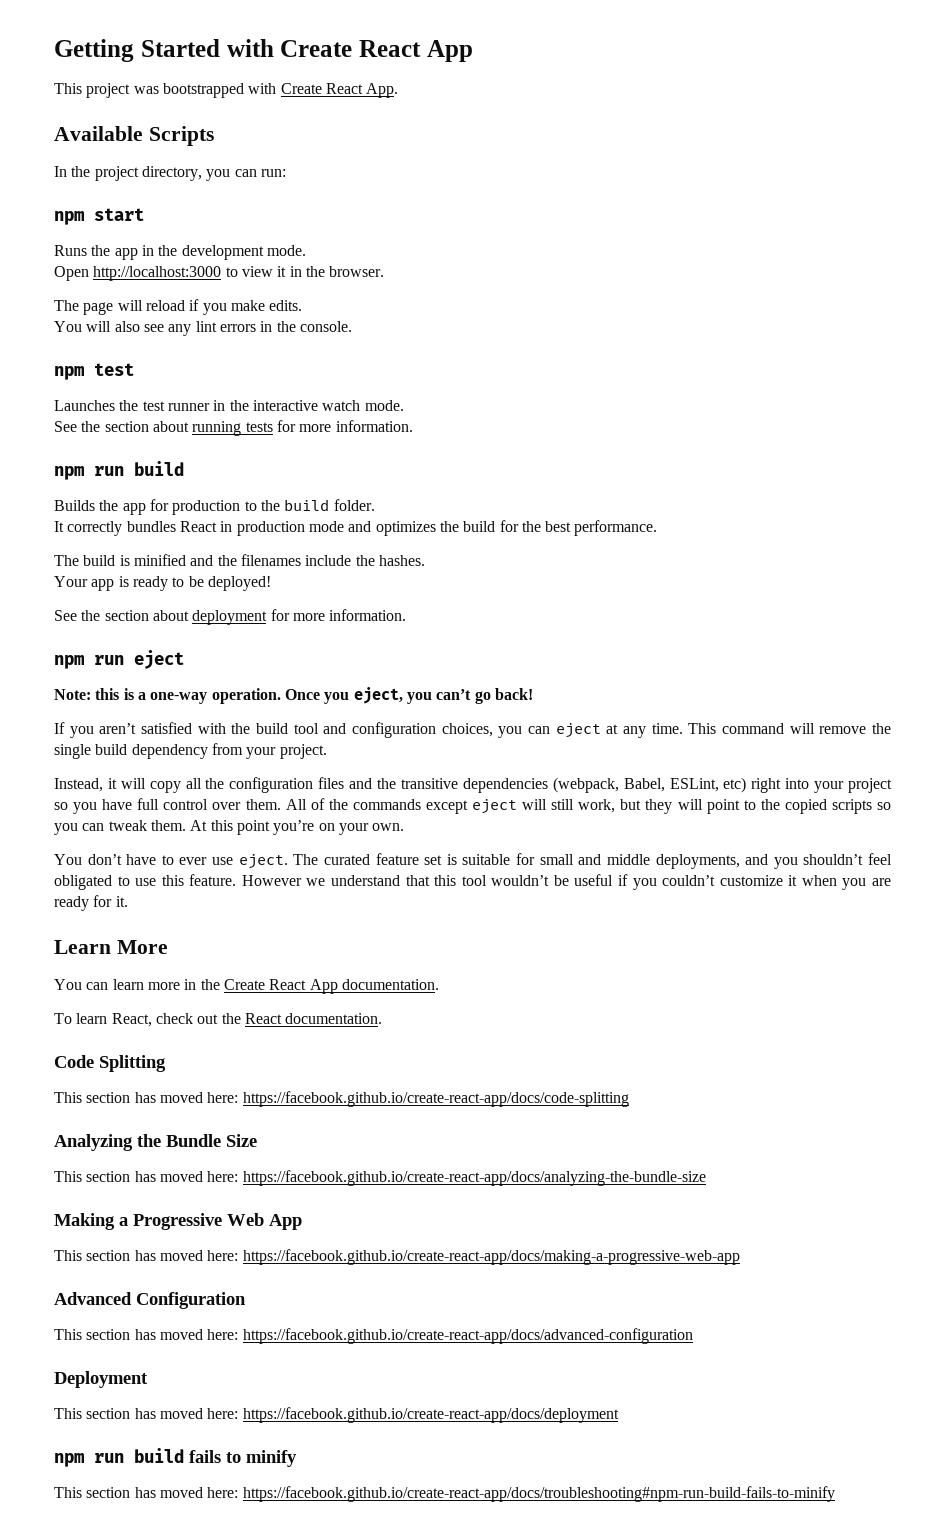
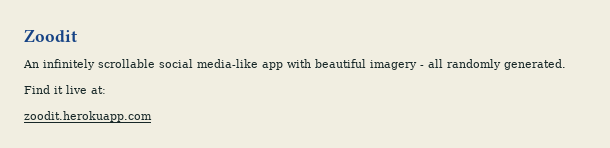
[54,39,473,62] [54,83,399,98] [54,126,214,146] [54,166,286,181] [54,208,144,225] [54,245,306,260] [54,266,385,281] [54,299,303,315] [54,321,352,336] [54,363,134,380] [54,400,404,411] [54,420,413,436] [54,461,184,480] [54,499,375,515] [54,520,658,536] [54,554,425,566] [54,576,271,591] [54,609,407,625] [54,650,184,669] [54,687,533,704] [54,722,891,738] [54,743,327,759] [54,777,893,793] [54,798,892,814] [54,820,405,835] [54,853,892,869] [54,874,891,890] [54,895,128,911] [54,940,168,954] [54,979,439,994] [54,1013,383,1027] [54,1055,166,1072] [54,1091,629,1107] [54,1134,257,1151] [54,1170,706,1186] [54,1213,302,1230] [54,1249,740,1265] [54,1292,246,1309] [54,1328,693,1344] [54,1371,148,1388] [54,1407,619,1423] [54,1448,297,1467] [54,1486,835,1502] Getting Started with Create React App // This project was bootstrapped with Create React App. // Available Scripts // In the project directory, you can run: // npm start // Runs the app in the development mode. // Open http://localhost:3000 to view it in the browser. // The page will reload if you make edits. // You will also see any lint errors in the console. // npm test // Launches the test runner in the interactive watch mode. // See the section about running tests for more information. // npm run build // Builds the app for production to the build folder. // It correctly bundles React in production mode and optimizes the build for the best performance. // The build is minified and the filenames include the hashes. // Your app is ready to be deployed! // See the section about deployment for more information. // npm run eject // Note: this is a one-way operation. Once you eject, you can’t go back! // If you aren’t satisfied with the build tool and configuration choices, you can eject at any time. This command will remove the single build dependency from your project. // Instead, it will copy all the configuration files and the transitive dependencies (webpack, Babel, ESLint, etc) right into your project so you have full control over them. All of the commands except eject will still work, but they will point to the copied scripts so you can tweak them. At this point you’re on your own. // You don’t have to ever use eject. The curated feature set is suitable for small and middle deployments, and you shouldn’t feel obligated to use this feature. However we understand that this tool wouldn’t be useful if you couldn’t customize it when you are ready for it. // Learn More // You can learn more in the Create React App documentation. // To learn React, check out the React documentation. // Code Splitting // This section has moved here: https://facebook.github.io/create-react-app/docs/code-splitting // Analyzing the Bundle Size // This section has moved here: https://facebook.github.io/create-react-app/docs/analyzing-the-bundle-size // Making a Progressive Web App // This section has moved here: https://facebook.github.io/create-react-app/docs/making-a-progressive-web-app // Advanced Configuration // This section has moved here: https://facebook.github.io/create-react-app/docs/advanced-configuration // Deployment // This section has moved here: https://facebook.github.io/create-react-app/docs/deployment // npm run build fails to minify // This section has moved here: https://facebook.github.io/create-react-app/docs/troubleshooting#npm-run-build-fails-to-minify -> [24,29,77,42] [23,59,566,70] [24,85,106,94] [24,111,152,122] Zoodit // An infinitely scrollable social media-like app with beautiful imagery - all randomly generated. // Find it live at: // zoodit.herokuapp.com

